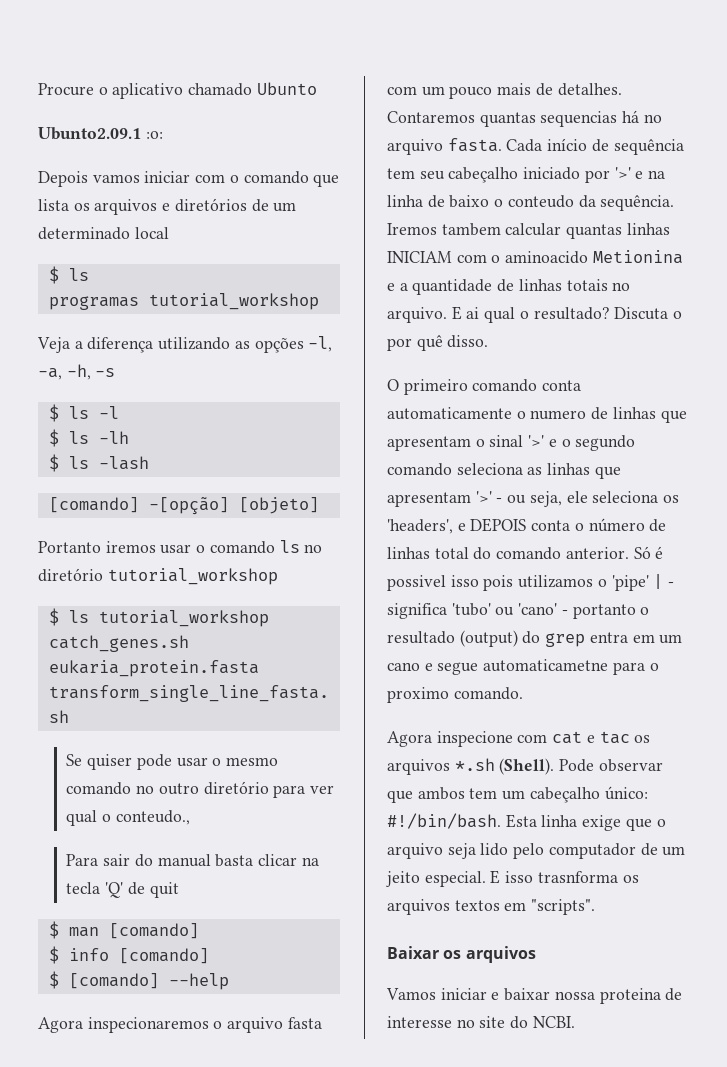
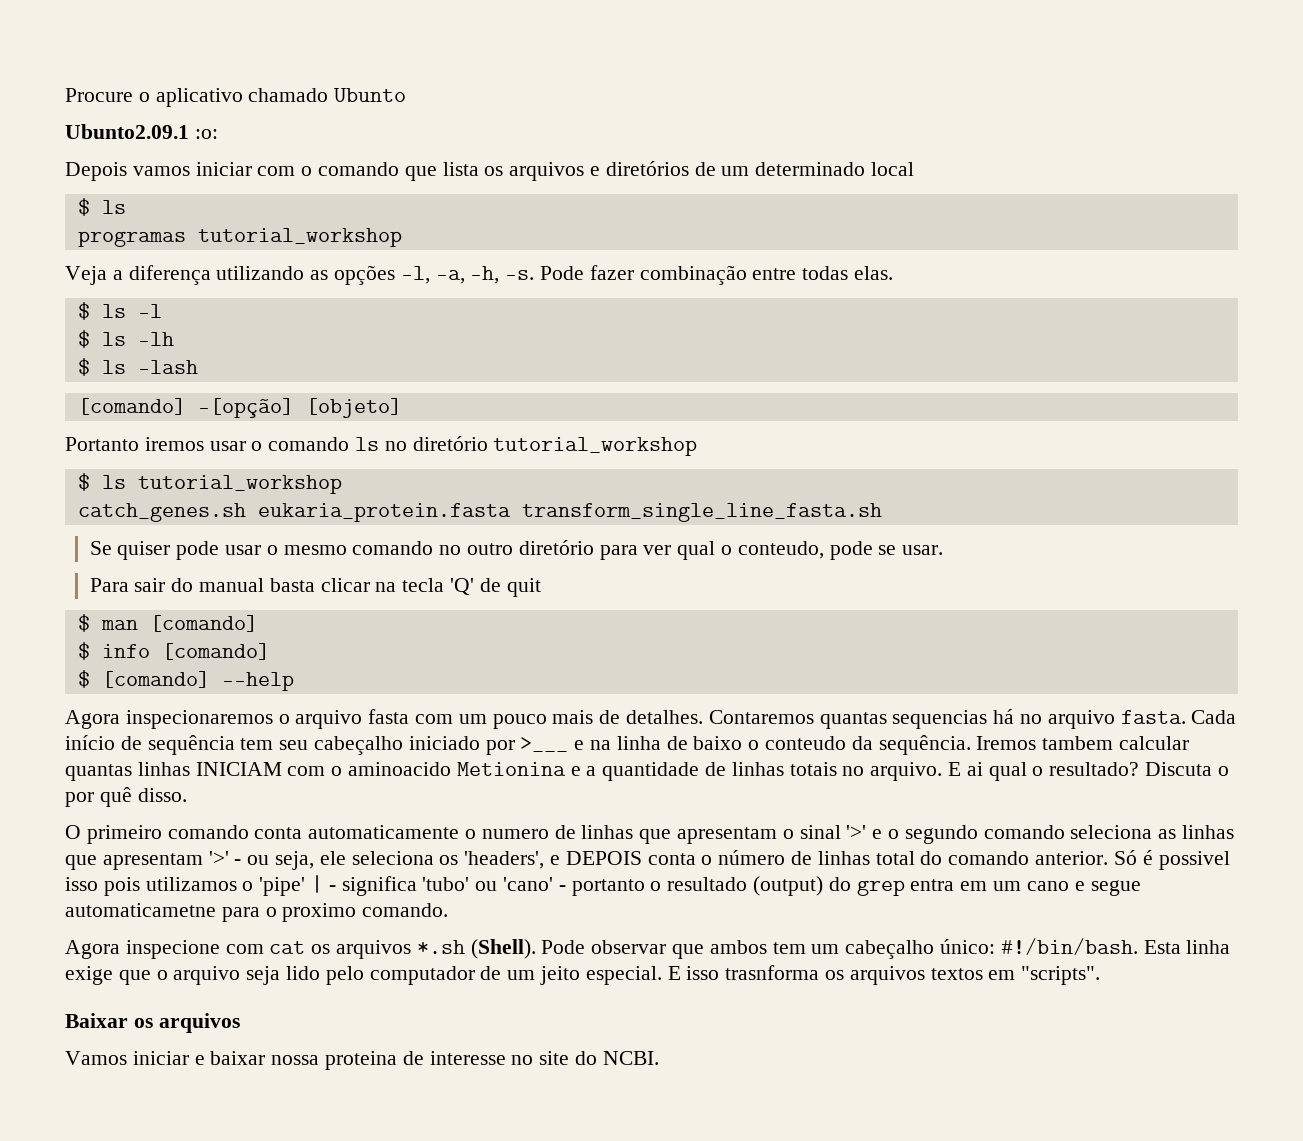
[95,368,116,377] -s -> [505,265,894,285] -s. Pode fazer combinação entre todas elas.
[115,810,190,825] conteudo., -> [737,541,944,560] conteudo, pode se usar.
[614,167,631,179] '>' -> [520,737,569,752] >___
[586,731,630,744] e tac -> (306, 947) none

